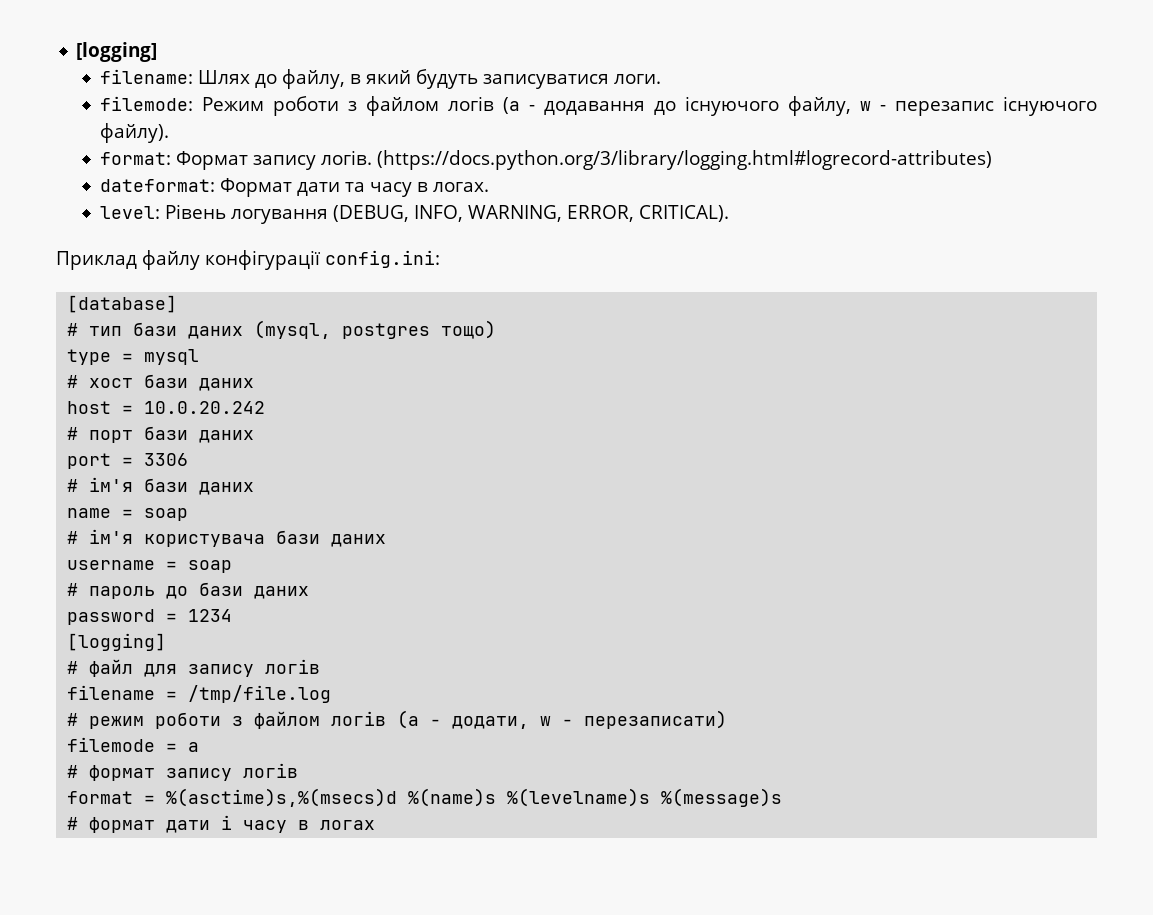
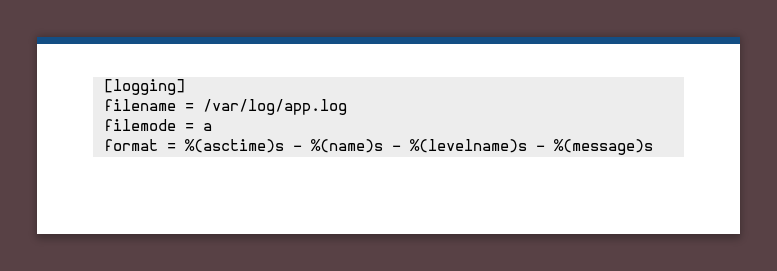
[76,42,158,62] [99,69,661,89] [99,96,1097,116] [99,123,169,143] [99,150,992,170] [99,178,489,197] [99,204,729,224] [56,250,440,270] [67,295,178,313] [67,320,497,339] [67,349,200,365] [67,374,255,391] [67,401,266,414] [67,426,255,443] [67,453,189,469] [67,477,255,495] [67,508,189,521] [67,529,387,547] [67,560,233,573] [67,582,310,599] [67,609,233,625] [67,633,167,651] [67,659,321,677] [67,685,332,703] [67,710,728,729] [67,737,200,752] [67,763,299,781] [67,788,783,807] [67,815,376,833] [logging] // filename: Шлях до файлу, в який будуть записуватися логи. // filemode: Режим роботи з файлом логів (a - додавання до існуючого файлу, w - перезапис існуючого файлу). // format: Формат запису логів. (https://docs.python.org/3/library/logging.html#logrecord-attributes) // dateformat: Формат дати та часу в логах. // level: Рівень логування (DEBUG, INFO, WARNING, ERROR, CRITICAL). // Приклад файлу конфігурації config.ini: // [database] // # тип бази даних (mysql, postgres тощо) // type = mysql // # хост бази даних // host = 10.0.20.242 // # порт бази даних // port = 3306 // # ім'я бази даних // name = soap // # ім'я користувача бази даних // username = soap // # пароль до бази даних // password = 1234 // [logging] // # файл для запису логів // filename = /tmp/file.log // # режим роботи з файлом логів (a - додати, w - перезаписати) // filemode = a // # формат запису логів // format = %(asctime)s,%(msecs)d %(name)s %(levelname)s %(message)s // # формат дати і часу в логах -> [103,79,185,95] [103,99,347,115] [103,119,212,131] [103,139,653,155] [logging] // filename = /var/log/app.log // filemode = a // format = %(asctime)s - %(name)s - %(levelname)s - %(message)s

